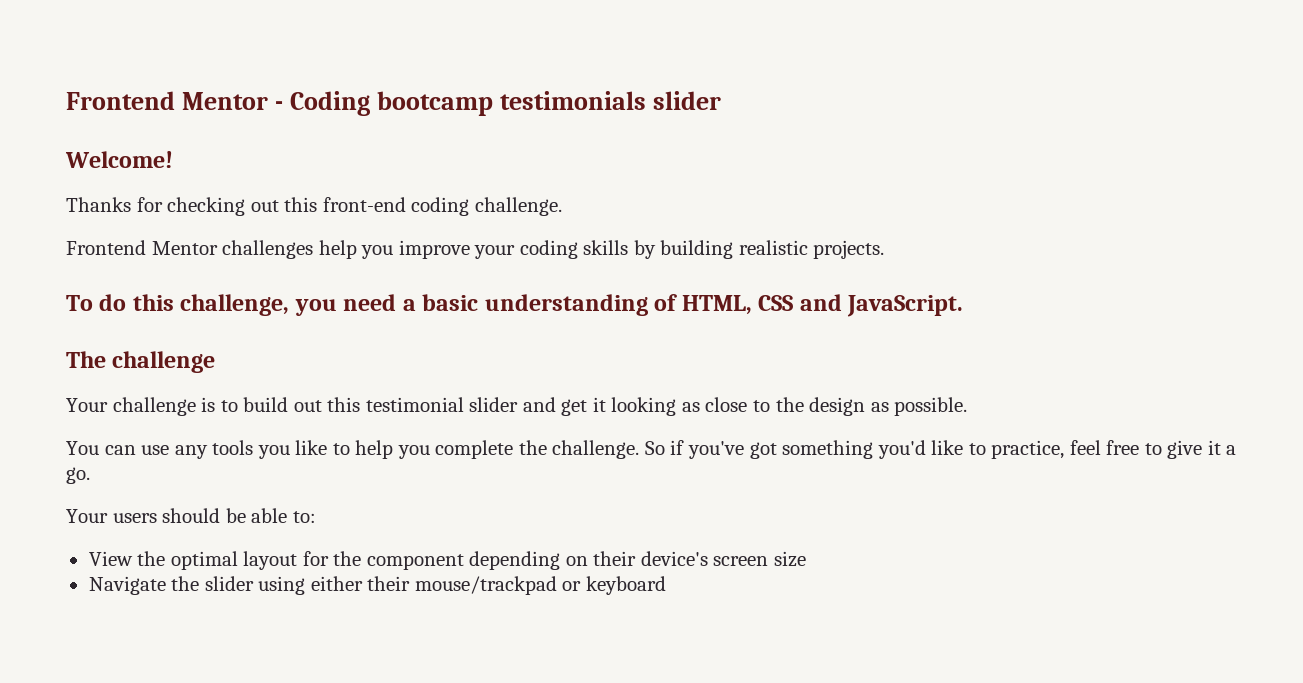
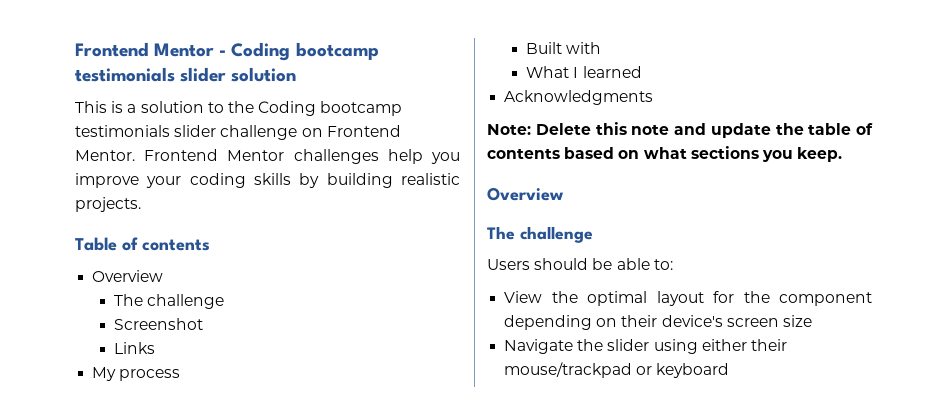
[65,151,173,168] [66,197,562,216] // Welcome! // Thanks for checking out this front-end coding challenge. // -> [231,67,297,82] [75,101,403,116] [75,125,401,140] [75,150,135,161] solution // This is a solution to the Coding bootcamp testimonials slider challenge on Frontend Mentor.
[66,294,964,317] [66,351,216,373] [66,397,968,416] [66,440,1237,459] [66,467,90,484] [66,509,157,523] To do this challenge, you need a basic understanding of HTML, CSS and JavaScript. // The challenge // Your challenge is to build out this testimonial slider and get it looking as close to the design as possible. // You can use any tools you like to help you complete the challenge. So if you've got something you'd like to practice, feel free to give it a go. // Your users -> [75,237,210,251] [92,270,164,282] [114,294,225,309] [114,318,204,330] [114,342,156,354] [92,367,181,381] [526,42,602,54] [526,66,642,78] [504,90,654,105] [487,122,873,138] [487,146,843,162] [487,187,564,201] [487,226,593,243] [487,259,530,270] Table of contents // Overview // The challenge // Screenshot // Links // My process // Built with // What I learned // Acknowledgments // Note: Delete this note and update the table of contents based on what sections you keep. // Overview // The challenge // Users

